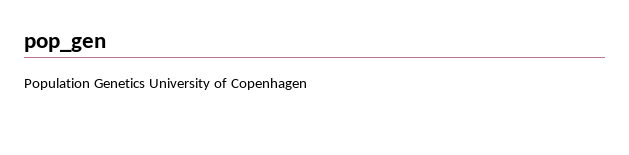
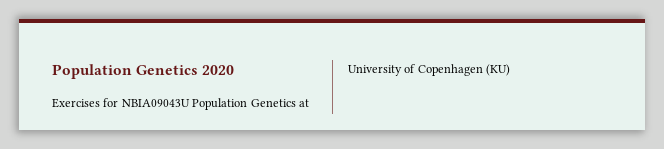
[24,37,106,52] [24,78,145,90] pop_gen // Population Genetics -> [52,64,235,79] [52,98,309,110] Population Genetics 2020 // Exercises for NBIA09043U Population Genetics at
(307, 84) none -> [486,64,511,76] (KU)

